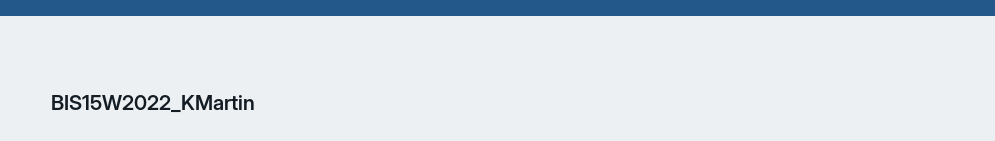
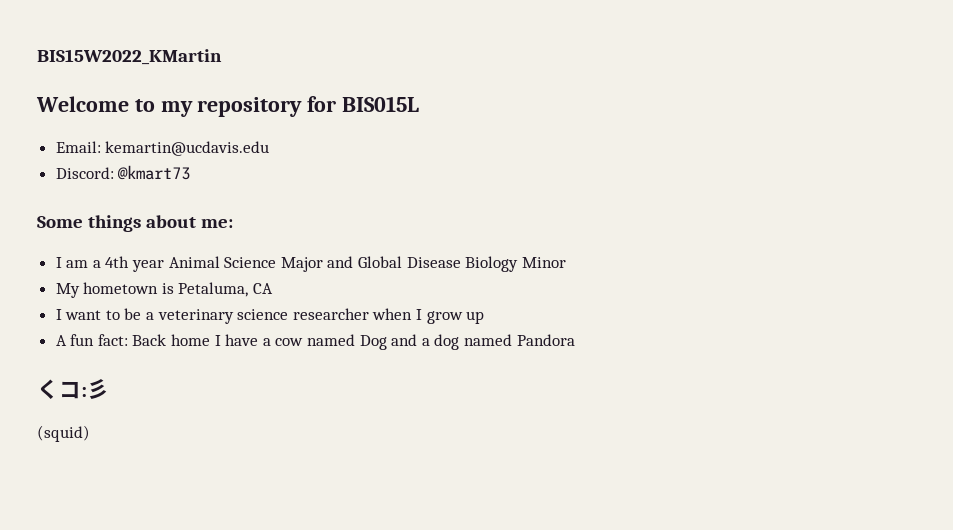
(255, 104) none -> [36,96,420,117] [55,141,270,156] [55,165,191,180] [37,215,234,232] [55,256,566,272] [55,282,274,298] [55,308,485,324] [55,334,575,350] [37,379,109,399] [37,425,90,442] // Welcome to my repository for BIS015L // Email: kemartin@ucdavis.edu // Discord: @kmart73 // Some things about me: // I am a 4th year Animal Science Major and Global Disease Biology Minor // My hometown is Petaluma, CA // I want to be a veterinary science researcher when I grow up // A fun fact: Back home I have a cow named Dog and a dog named Pandora // くコ:彡 // (squid)

